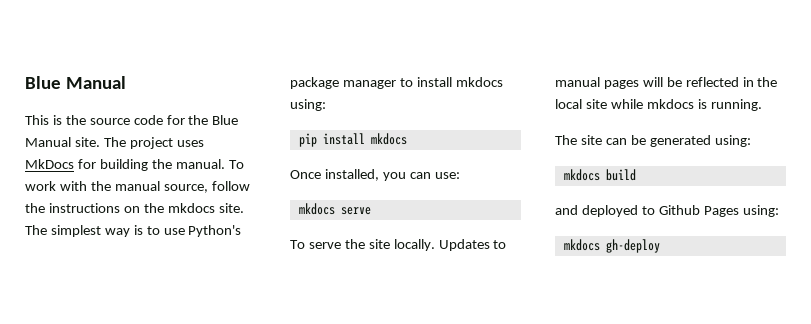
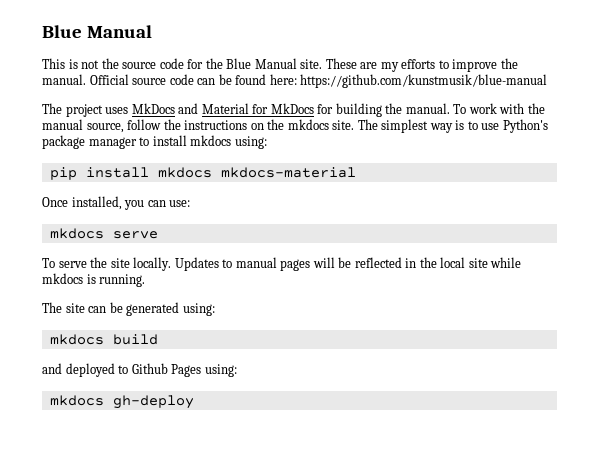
(62, 120) none -> [81,60,100,69] not
[103,137,204,149] The project uses -> [325,58,518,72] [42,74,548,88] [42,103,269,117] These are my efforts to improve the manual. Official source code can be found here: https://github.com/kunstmusik/blue-manual // The project uses MkDocs and Material for
(407, 139) none -> [220,167,356,178] mkdocs-material

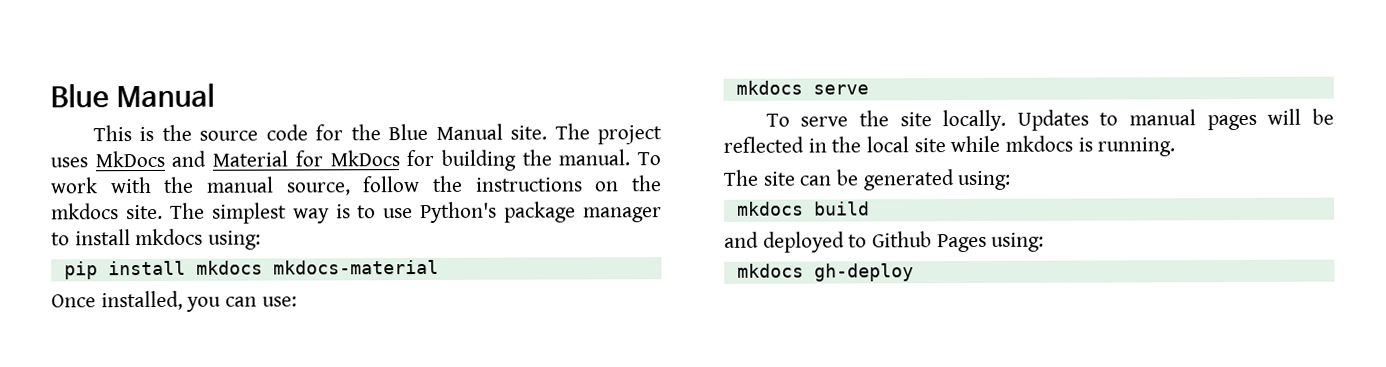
[81,60,100,69] not -> (155, 134) none
[325,58,518,72] [42,74,548,88] These are my efforts to improve the manual. Official source code can be found here: https://github.com/kunstmusik/blue-manual // -> (548, 132) none

